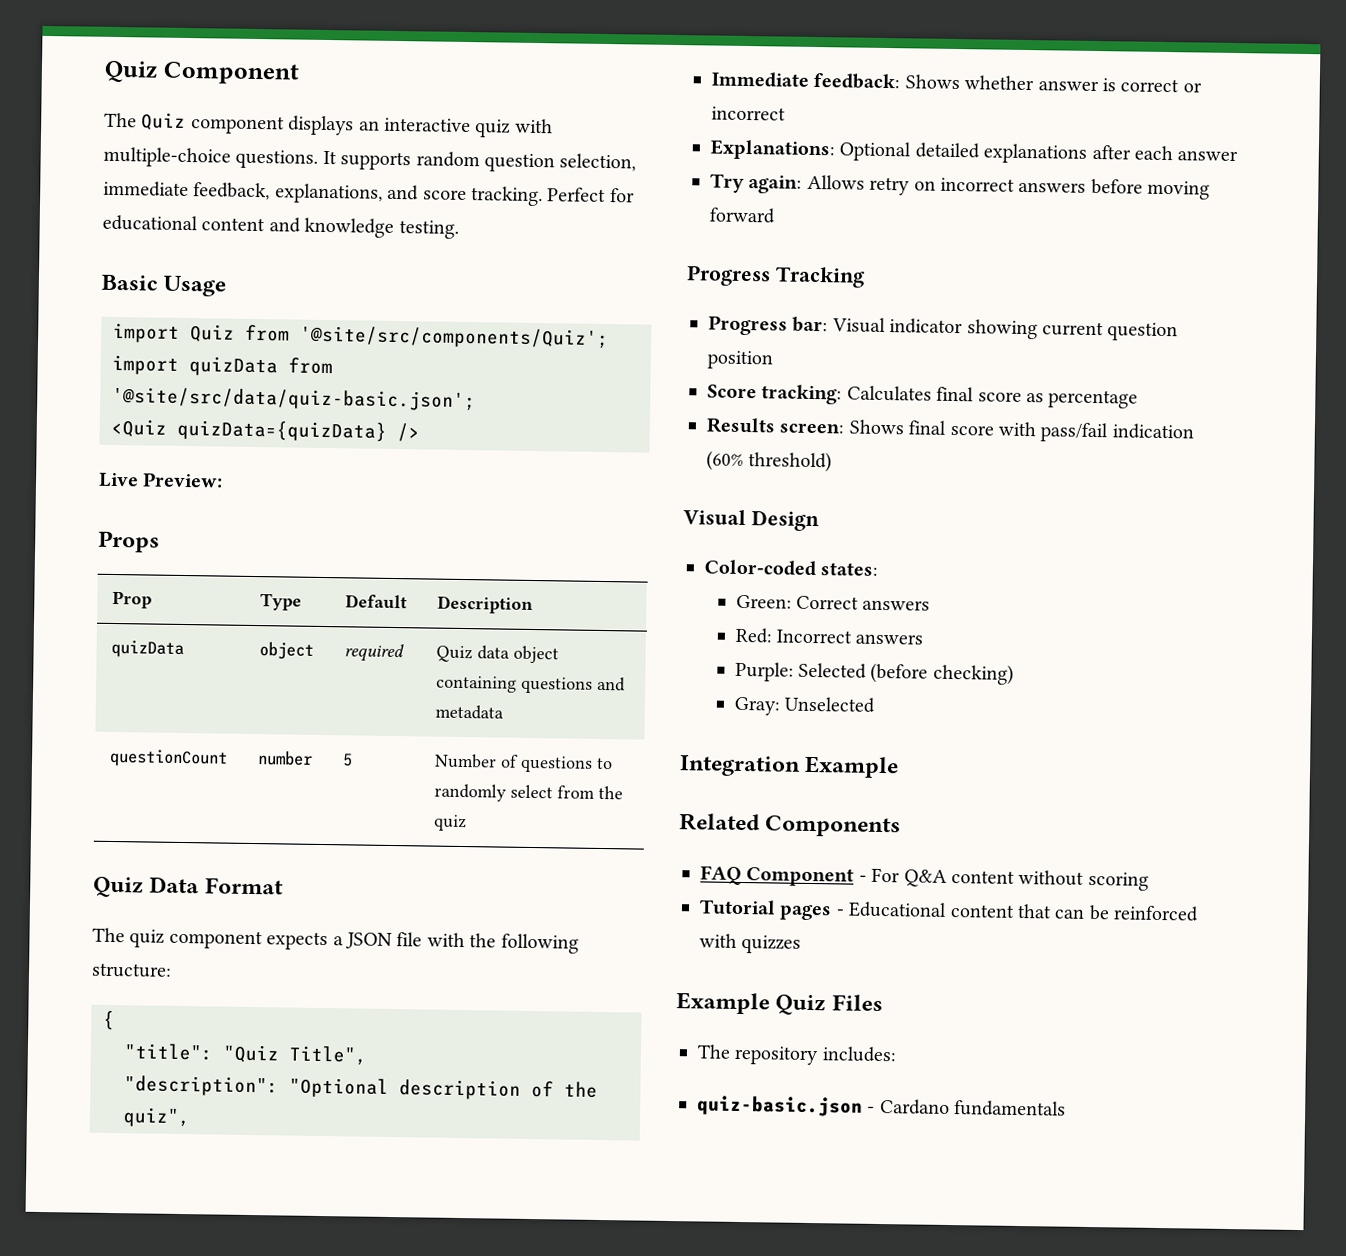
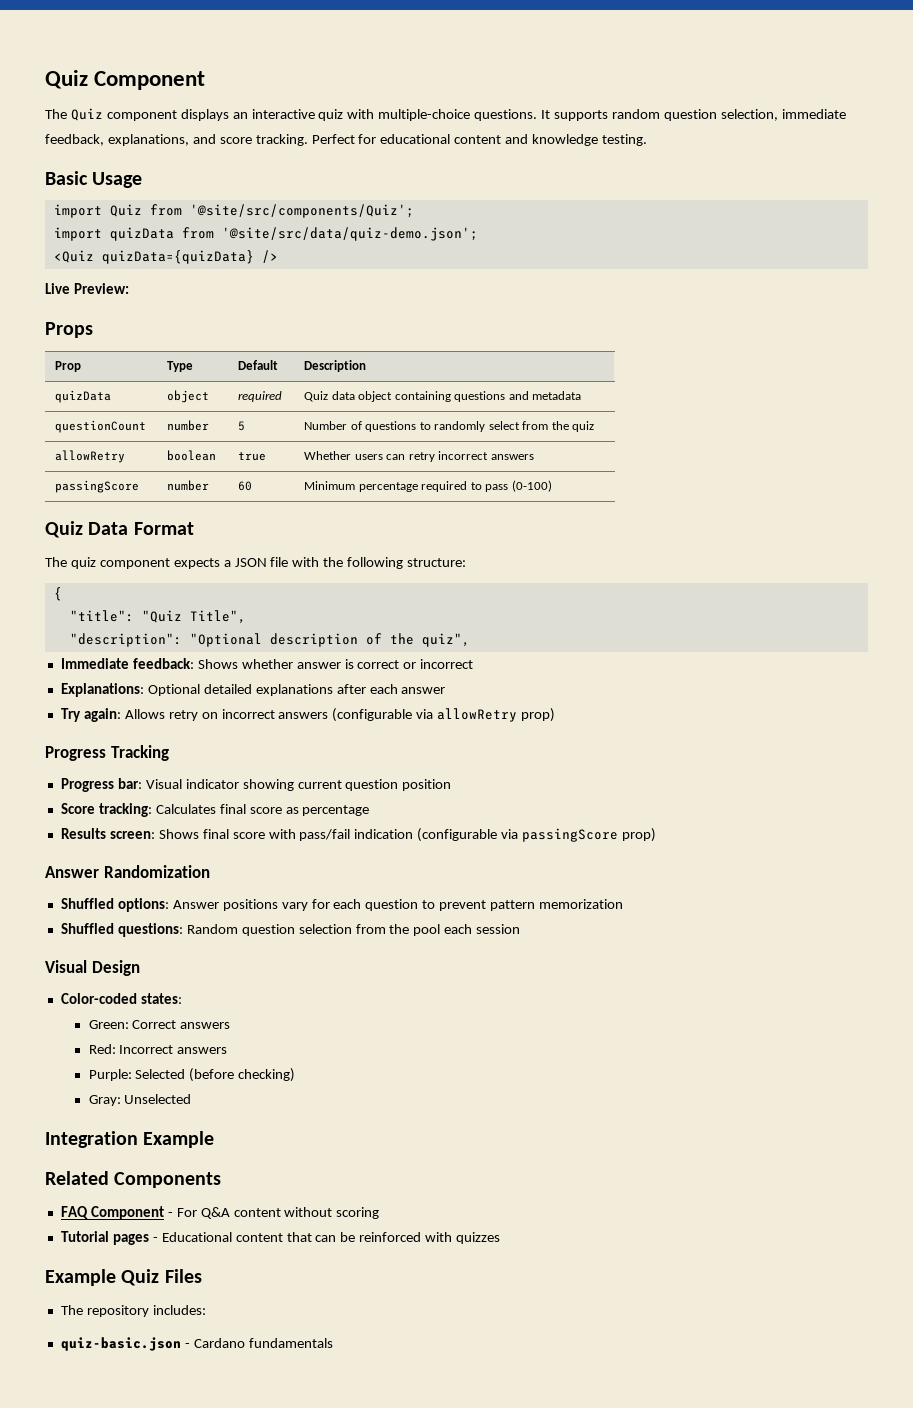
[112,386,476,412] '@site/src/data/quiz-basic.json'; -> [221,227,478,241] '@site/src/data/quiz-demo.json';
(468, 823) none -> [55,450,126,463] [167,450,217,461] [238,452,267,461] [304,451,534,462] [55,480,140,493] [167,480,210,491] [238,481,253,491] [304,480,552,492] // allowRetry | boolean | true | Whether users can retry incorrect answers // passingScore | number | 60 | Minimum percentage required to pass (0-100)
[1090,178,1211,200] [709,207,776,224] before moving forward -> [332,708,556,722] (configurable via allowRetry prop)
[706,450,833,473] (60% threshold) -> [417,828,657,842] [45,865,210,878] [60,898,624,912] [60,923,521,937] (configurable via passingScore prop) // Answer Randomization // Shuffled options: Answer positions vary for each question to prevent pattern memorization // Shuffled questions: Random question selection from the pool each session

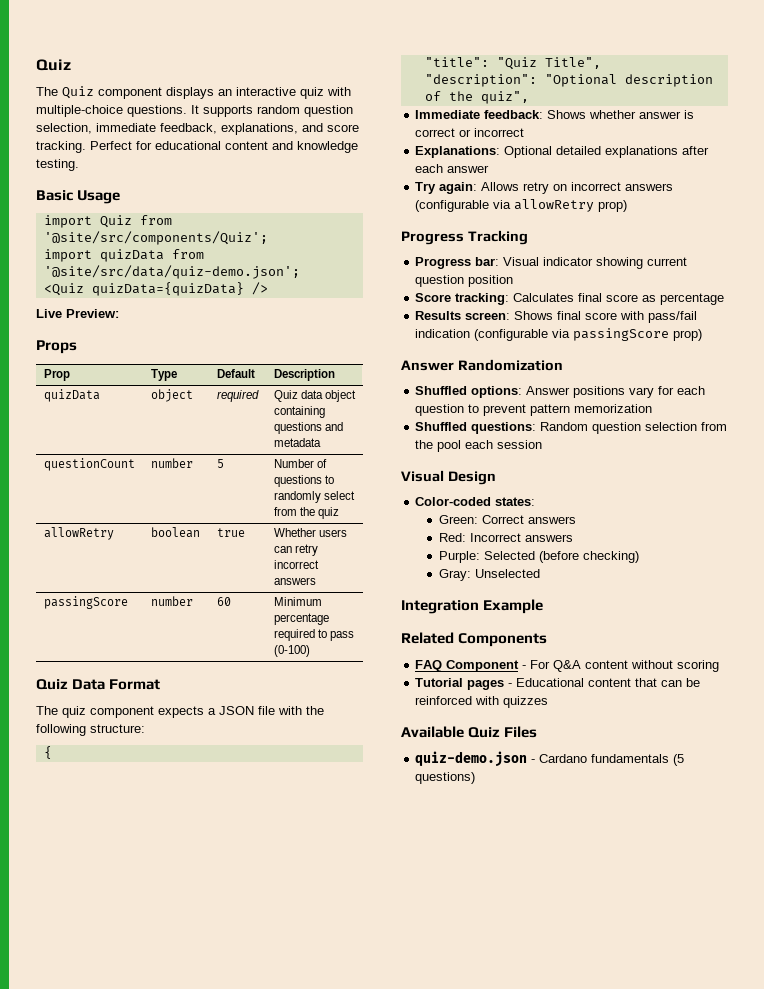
[45,70,206,90] Quiz Component -> [36,59,71,71] Quiz
[45,1269,116,1286] Example -> [401,726,464,738] Available
[60,1305,206,1317] [60,1337,181,1351] The repository includes: // quiz-basic.json -> [415,751,528,767] quiz-demo.json
(333, 1343) none -> [673,754,685,766] [415,772,476,784] (5 questions)

